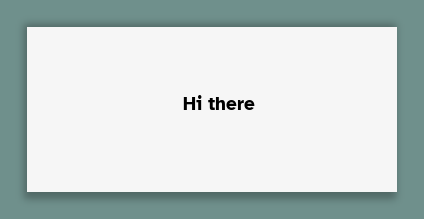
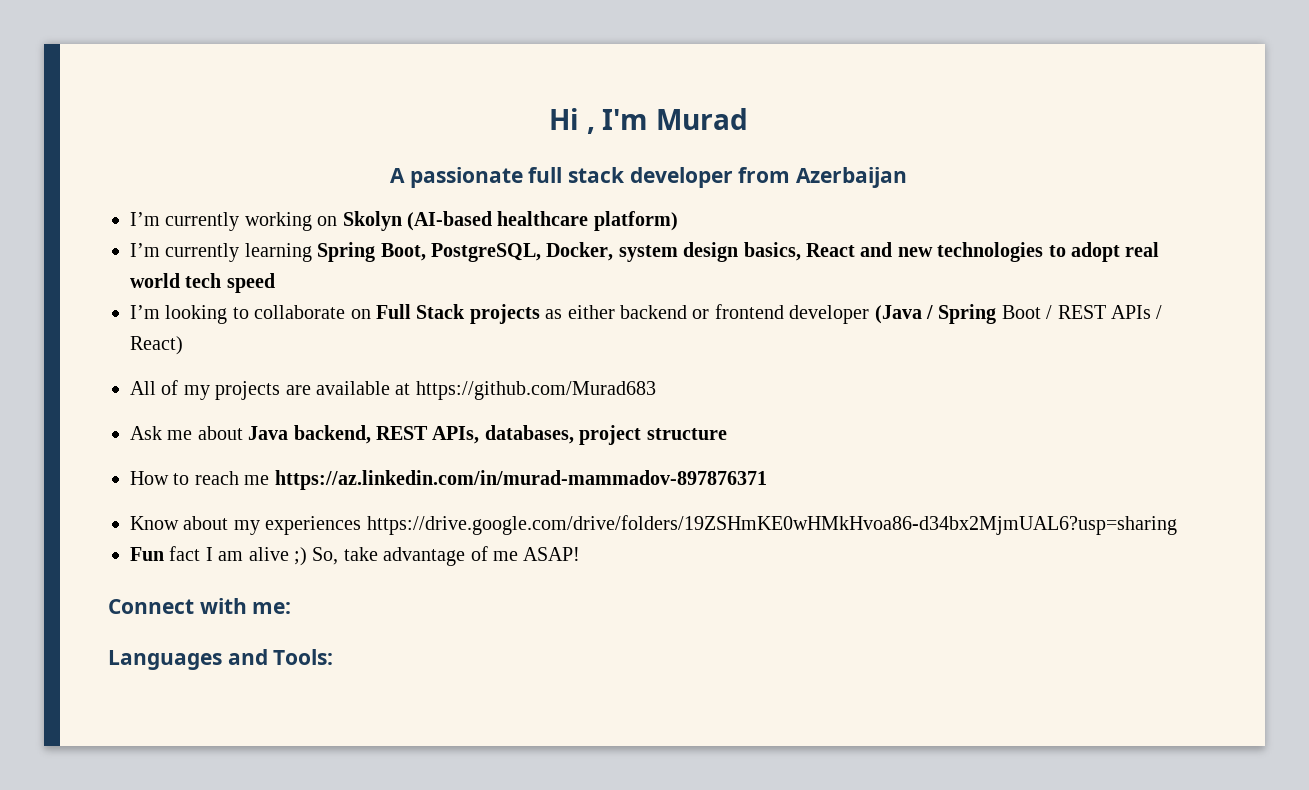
[207,97,255,110] there -> [586,108,748,134] [389,167,908,188] [130,211,678,231] [130,242,1160,262] [130,273,275,293] [130,304,1163,324] [130,336,183,355] [130,380,656,400] [130,425,727,445] [130,470,767,490] [130,515,1177,535] [130,546,581,566] [108,598,292,614] [108,649,334,670] , I'm Murad // A passionate full stack developer from Azerbaijan // I’m currently working on Skolyn (AI-based healthcare platform) // I’m currently learning Spring Boot, PostgreSQL, Docker, system design basics, React and new technologies to adopt real world tech speed // I’m looking to collaborate on Full Stack projects as either backend or frontend developer (Java / Spring Boot / REST APIs / React) // All of my projects are available at https://github.com/Murad683 // Ask me about Java backend, REST APIs, databases, project structure // How to reach me https://az.linkedin.com/in/murad-mammadov-897876371 // Know about my experiences https://drive.google.com/drive/folders/19ZSHmKE0wHMkHvoa86-d34bx2MjmUAL6?usp=sharing // Fun fact I am alive ;) So, take advantage of me ASAP! // Connect with me: // Languages and Tools:

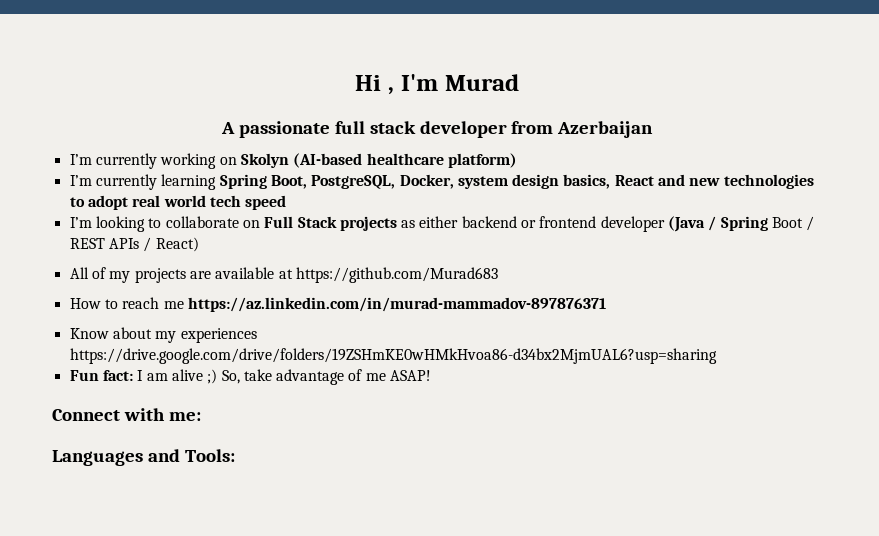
[130,425,727,445] // Ask me about Java backend, REST APIs, databases, project structure -> (498, 275) none
[169,546,201,561] fact -> [102,370,133,381] fact:

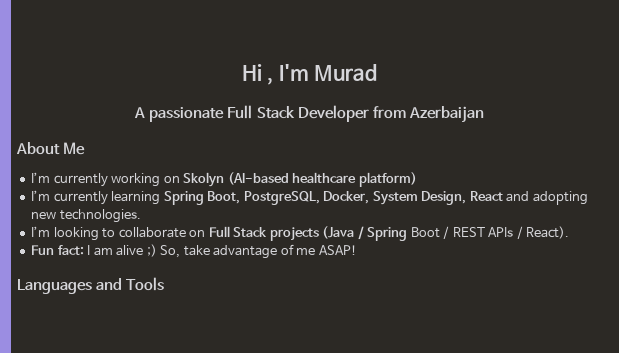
[334,121,507,138] full stack developer -> [227,105,369,122] Full Stack Developer
(654, 129) none -> [16,142,86,155] // About Me
[457,174,814,189] [69,195,287,210] system design basics, React and new technologies to adopt real world tech speed -> [372,191,588,205] [31,209,141,223] System Design, React and adopting new technologies.
[401,216,665,232] as either backend or frontend developer -> (319, 234) none
[155,237,199,252] [69,267,498,283] [69,297,606,312] [69,327,257,343] [69,348,717,364] React) // All of my projects are available at https://github.com/Murad683 // How to reach me https://az.linkedin.com/in/murad-mammadov-897876371 // Know about my experiences https://drive.google.com/drive/folders/19ZSHmKE0wHMkHvoa86-d34bx2MjmUAL6?usp=sharing -> [526,226,570,239] React).
[52,408,201,421] // Connect with me: -> (357, 250) none
[184,449,235,462] Tools: -> [126,277,165,291] Tools

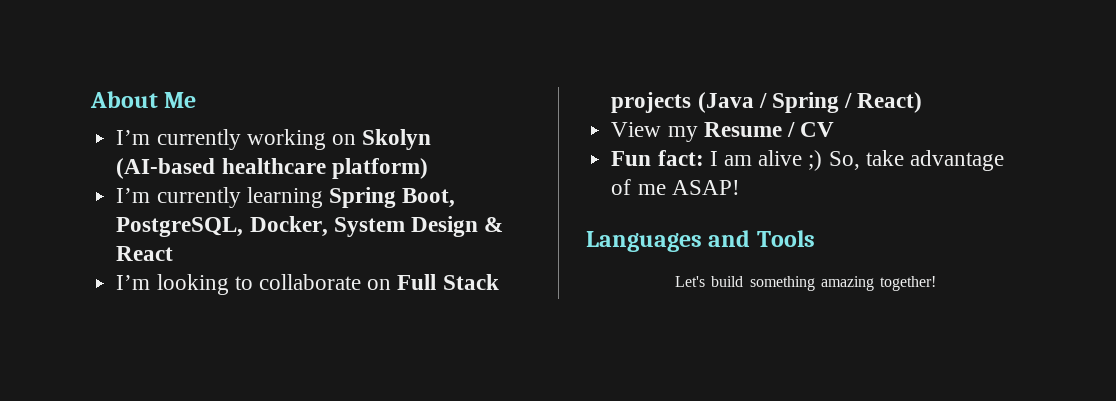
[241,64,378,85] [134,105,484,123] Hi , I'm Murad // A passionate Full Stack Developer from Azerbaijan // -> (90, 99) none
[421,191,467,205] Design, -> [410,216,504,237] Design &
[506,191,588,205] [31,209,141,223] and adopting new technologies. -> (174, 253) none
[410,226,570,239] Boot / REST APIs / React). -> [844,92,923,113] [611,122,835,142] / React) // View my Resume / CV
(165, 284) none -> [675,276,936,291] // Let's build something amazing together!

